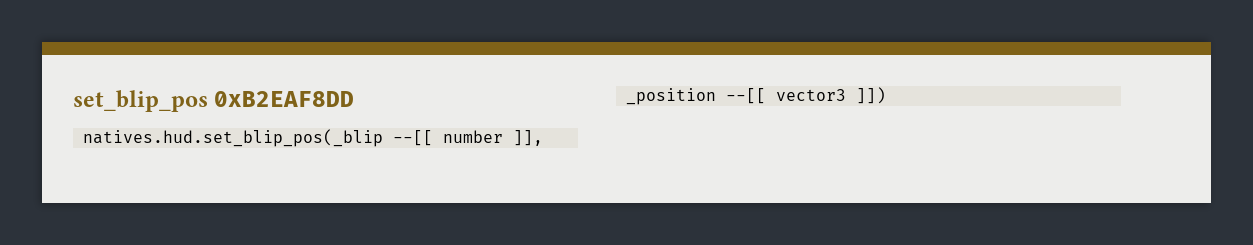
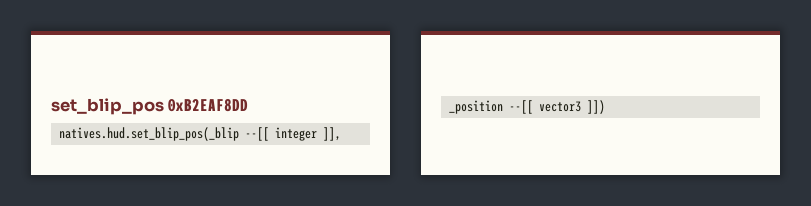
[443,130,504,143] number -> [275,127,318,141] integer

